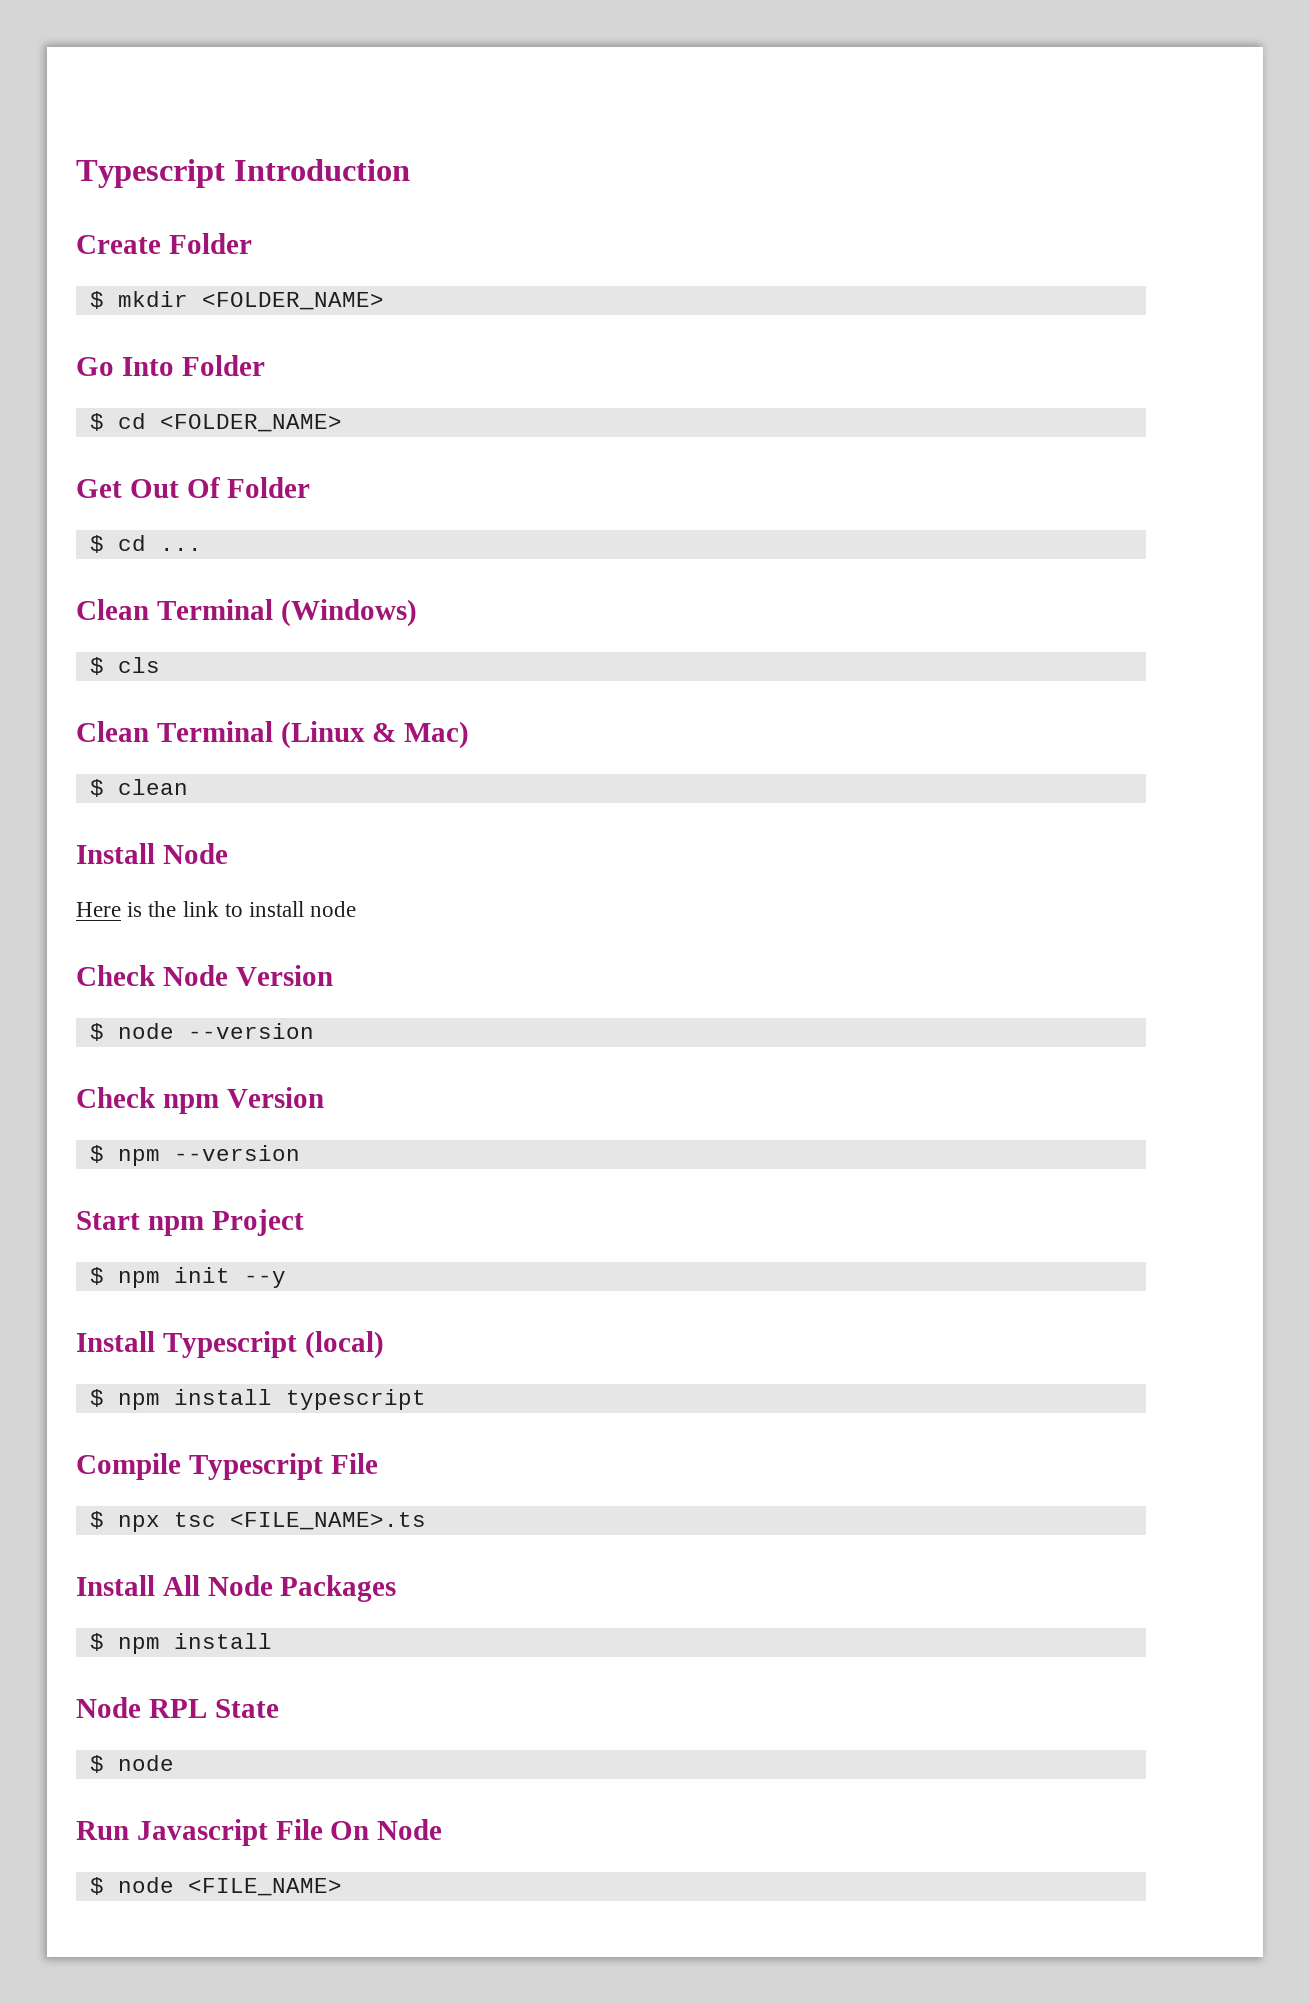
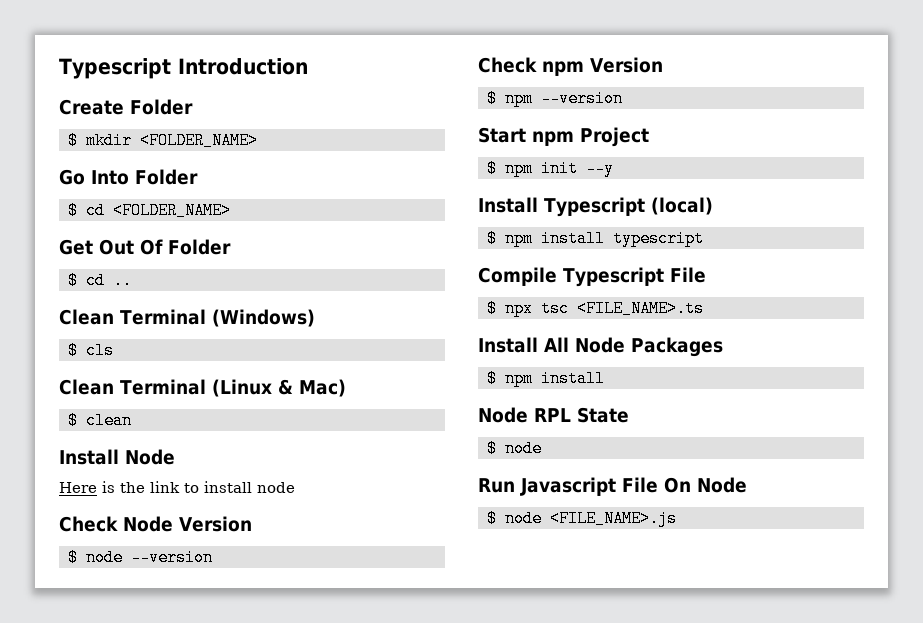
[159,548,202,551] ... -> [113,272,132,289] ..
[187,1878,342,1896] <FILE_NAME> -> [550,510,677,527] <FILE_NAME>.js

